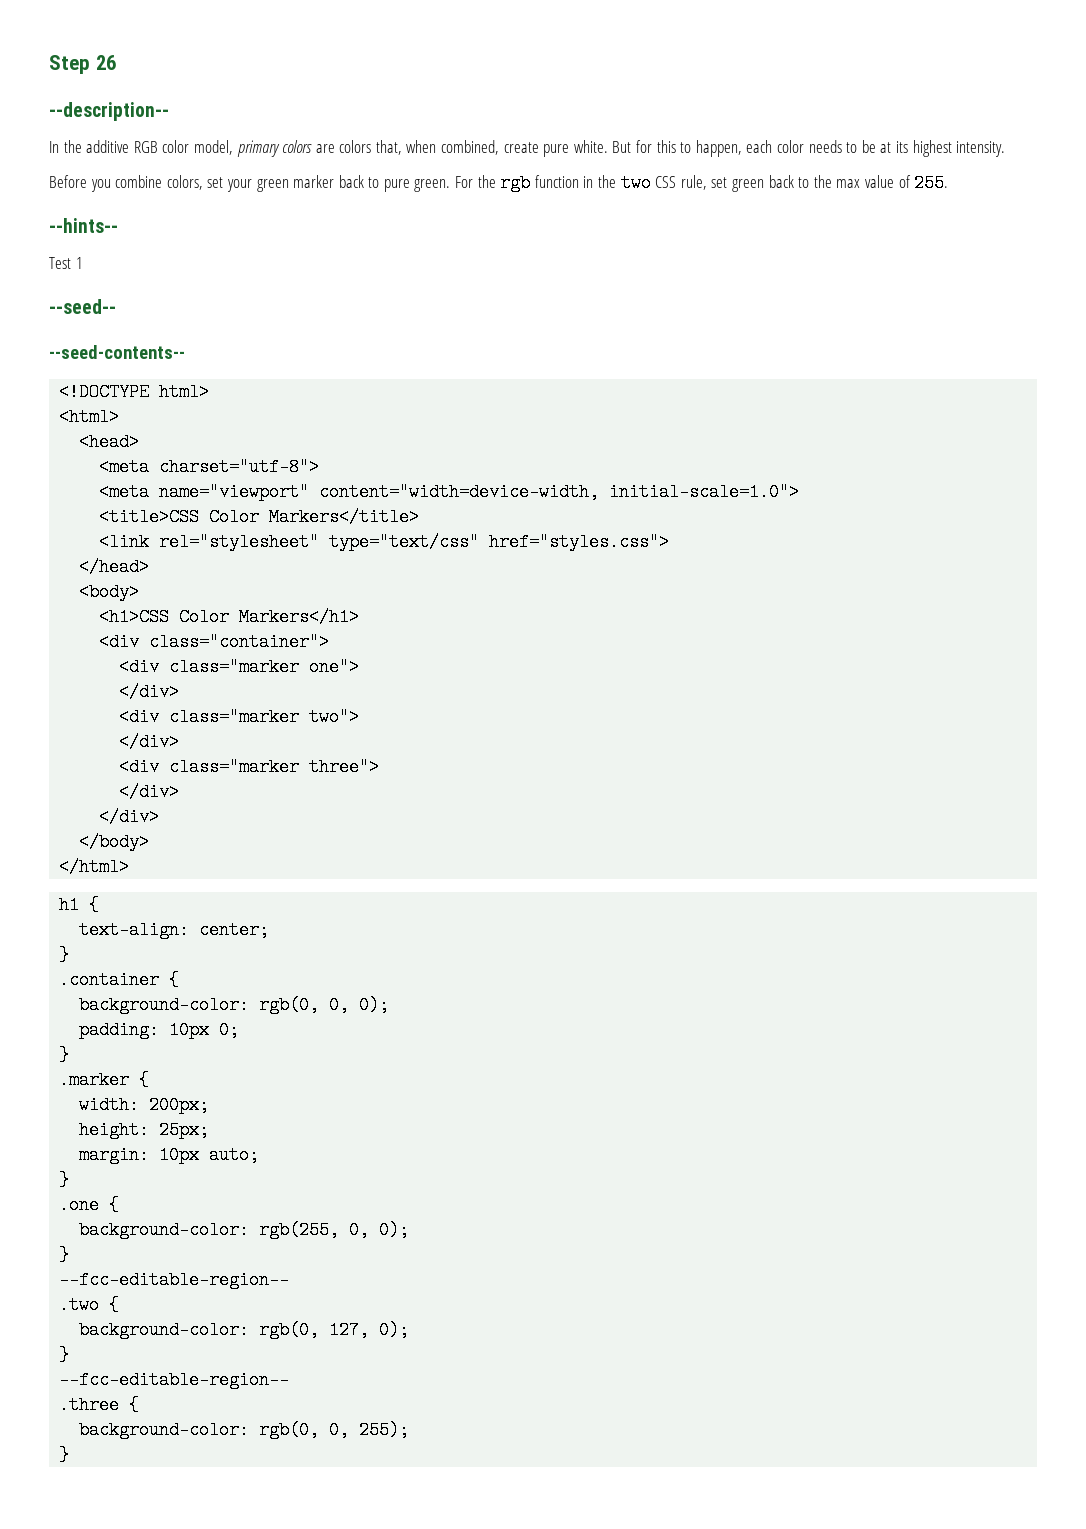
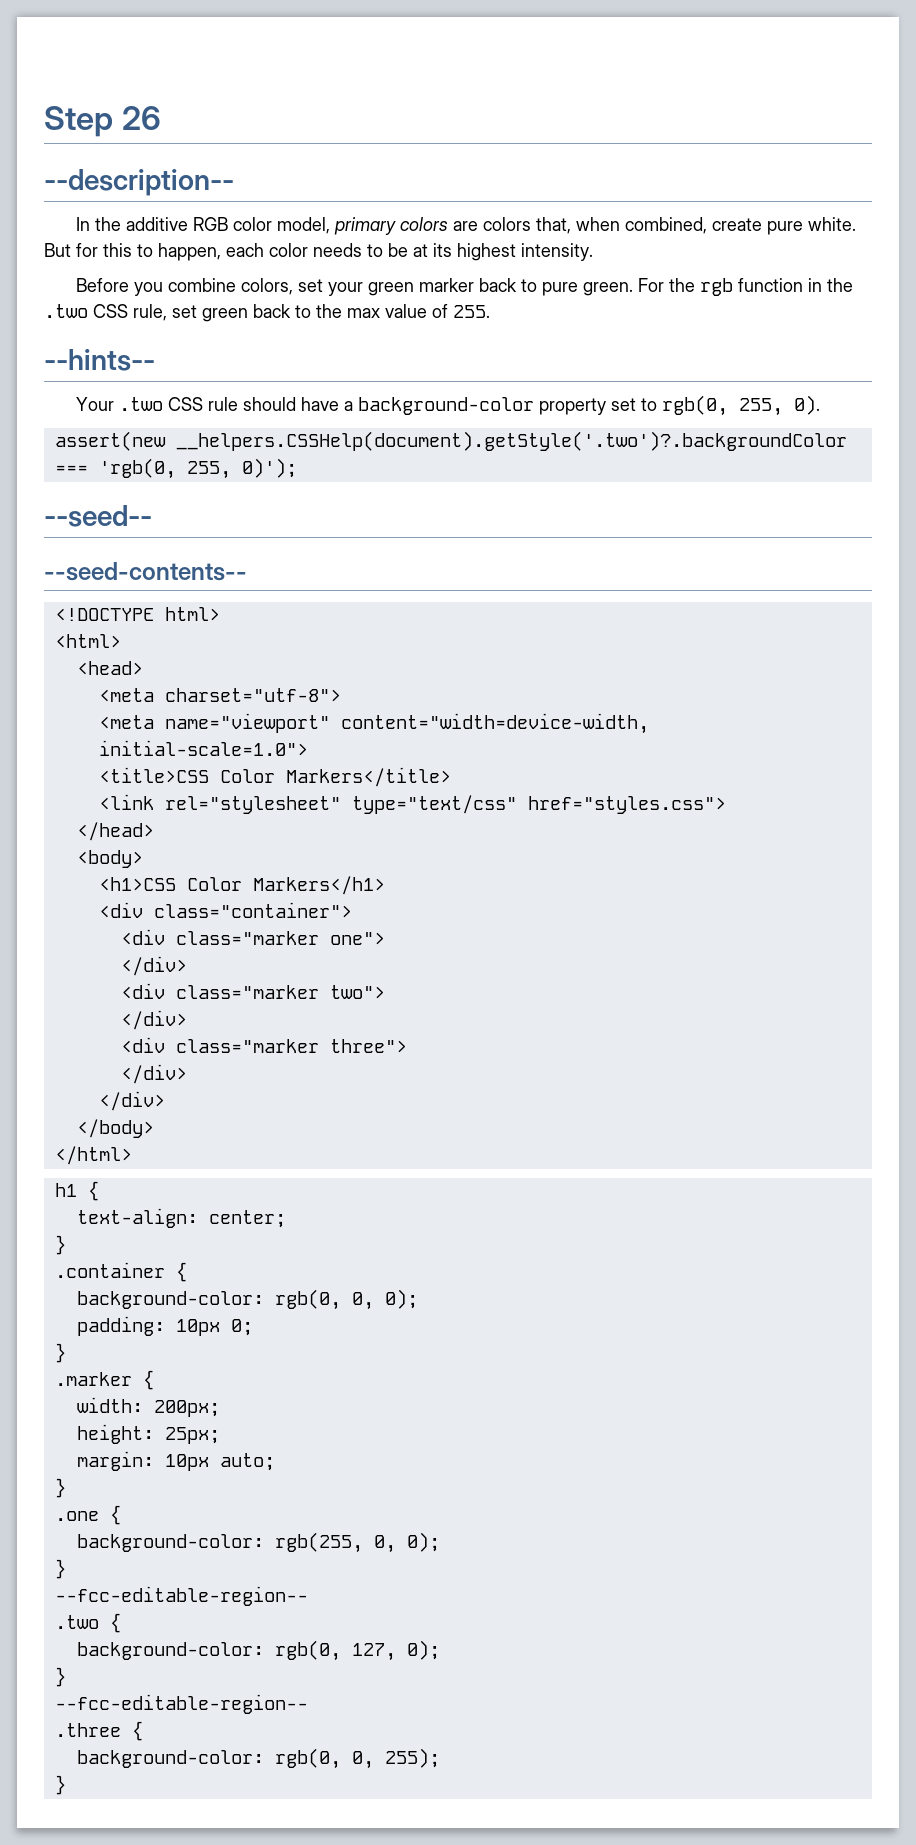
[620,174,651,192] two -> [44,304,88,318] .two
[49,257,83,269] Test 1 -> [75,395,820,416] [54,431,847,451] [54,458,297,479] Your .two CSS rule should have a background-color property set to rgb(0, 255, 0). // assert(new __helpers.CSSHelp(document).getStyle('.two')?.backgroundColor === 'rgb(0, 255, 0)');

